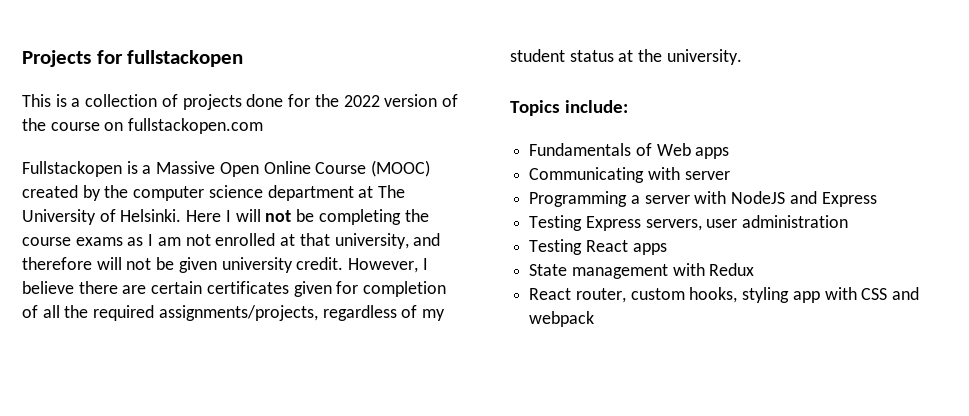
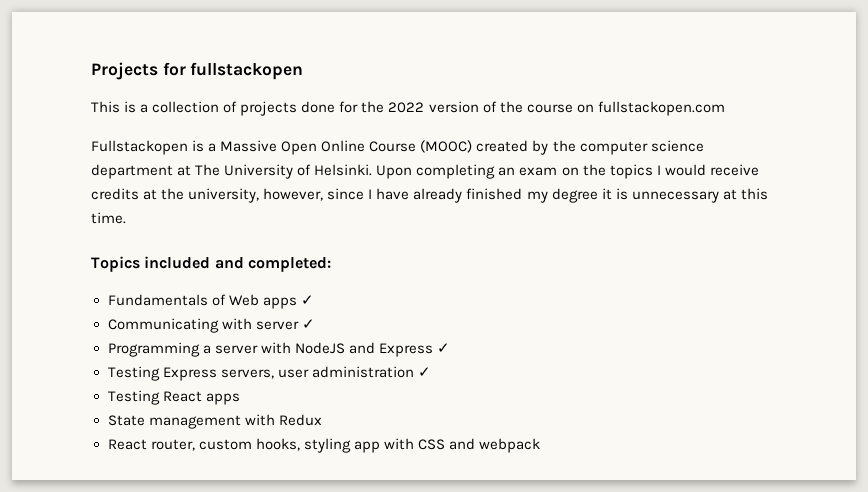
[186,209,429,225] [22,233,441,249] [22,257,428,273] [22,281,447,297] [22,305,446,321] [510,49,742,65] [510,100,628,116] Here I will not be completing the course exams as I am not enrolled at that university, and therefore will not be given university credit. However, I believe there are certain certificates given for completion of all the required assignments/projects, regardless of my student status at the university. // Topics include: -> [376,164,759,179] [91,188,768,203] [91,212,126,224] [91,256,331,272] Upon completing an exam on the topics I would receive credits at the university, however, since I have already finished my degree it is unnecessary at this time. // Topics included and completed:
(730, 153) none -> [300,295,314,305] ✓
(730, 175) none -> [301,319,315,329] ✓
(877, 199) none -> [436,343,450,353] ✓
(849, 221) none -> [417,367,431,377] ✓

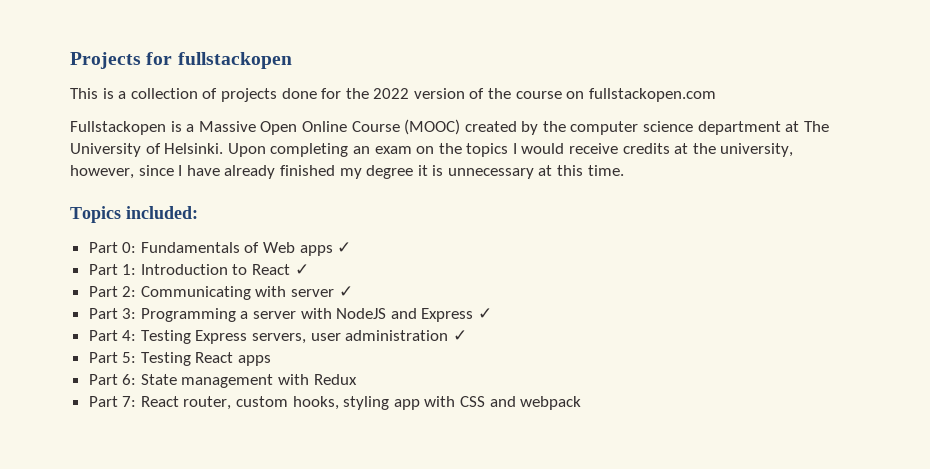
[144,256,331,272] included and completed: // -> [126,206,198,219] [88,242,137,253] included: // Part 0:
(314, 300) none -> [88,264,309,275] [88,286,137,297] Part 1: Introduction to React ✓ // Part 2:
(315, 324) none -> [88,308,137,319] Part 3:
(450, 348) none -> [88,330,137,341] Part 4:
(431, 372) none -> [88,352,137,363] Part 5:
(240, 399) none -> [88,374,137,385] Part 6:
(322, 420) none -> [88,396,137,407] Part 7:

